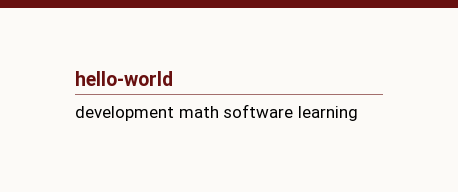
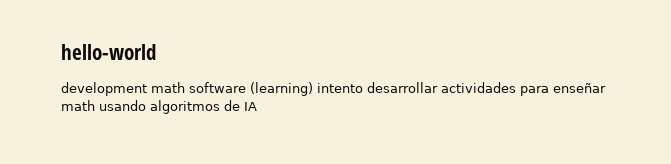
[297,106,358,121] learning -> [250,82,606,96] [61,100,257,114] (learning) intento desarrollar actividades para enseñar math usando algoritmos de IA

